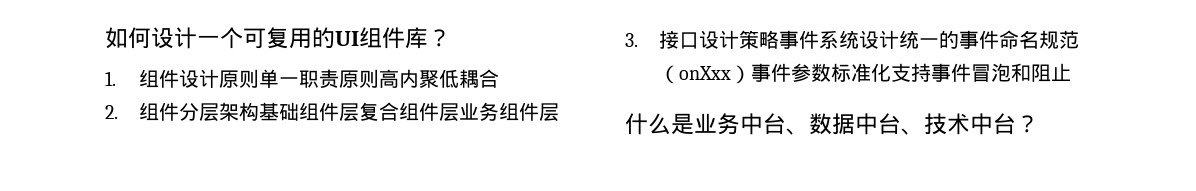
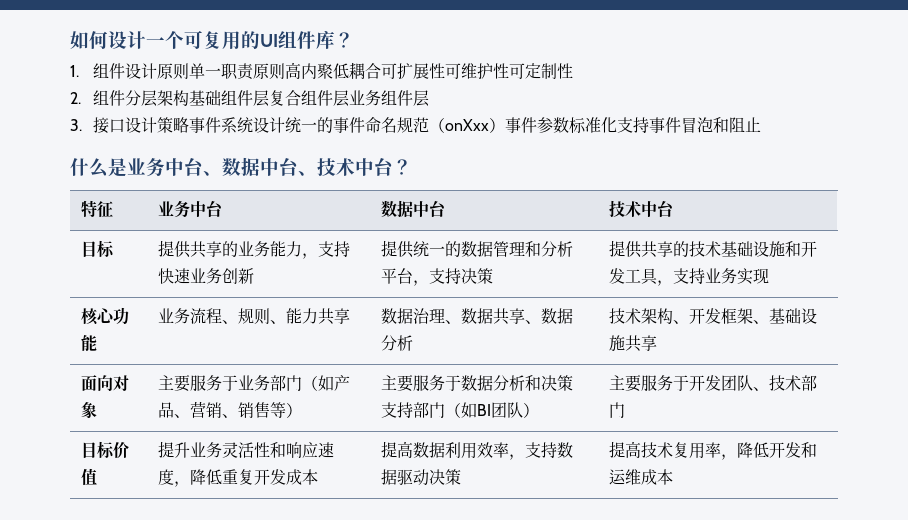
(499, 78) none -> [381,63,574,79] 可扩展性可维护性可定制性
(1039, 124) none -> [81,200,114,217] [158,200,224,218] [381,200,447,218] [609,200,675,218] [81,240,116,257] [158,240,351,259] [158,268,255,284] [381,240,574,258] [381,268,494,286] [609,240,818,258] [609,268,770,286] [81,307,130,325] [81,335,98,351] [158,308,351,325] [381,308,574,325] [381,335,414,351] [609,308,818,324] [609,335,658,352] [81,375,130,391] [81,402,98,418] [158,375,351,392] [158,401,303,418] [381,375,574,392] [381,402,540,418] [609,375,818,392] [609,402,626,418] [81,441,130,458] [81,468,98,486] [158,441,335,458] [158,469,319,487] [381,441,574,460] [381,469,462,486] [609,441,818,460] [609,469,674,485] // 特征 | 业务中台 | 数据中台 | 技术中台 // 目标 | 提供共享的业务能力，支持快速业务创新 | 提供统一的数据管理和分析平台，支持决策 | 提供共享的技术基础设施和开发工具，支持业务实现 // 核心功能 | 业务流程、规则、能力共享 | 数据治理、数据共享、数据分析 | 技术架构、开发框架、基础设施共享 // 面向对象 | 主要服务于业务部门（如产品、营销、销售等） | 主要服务于数据分析和决策支持部门（如BI团队） | 主要服务于开发团队、技术部门 // 目标价值 | 提升业务灵活性和响应速度，降低重复开发成本 | 提高数据利用效率，支持数据驱动决策 | 提高技术复用率，降低开发和运维成本

